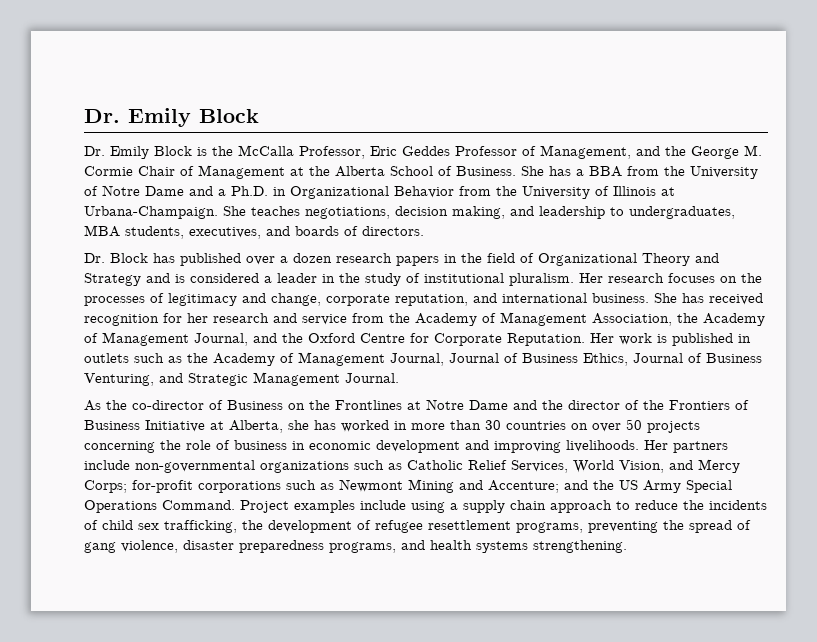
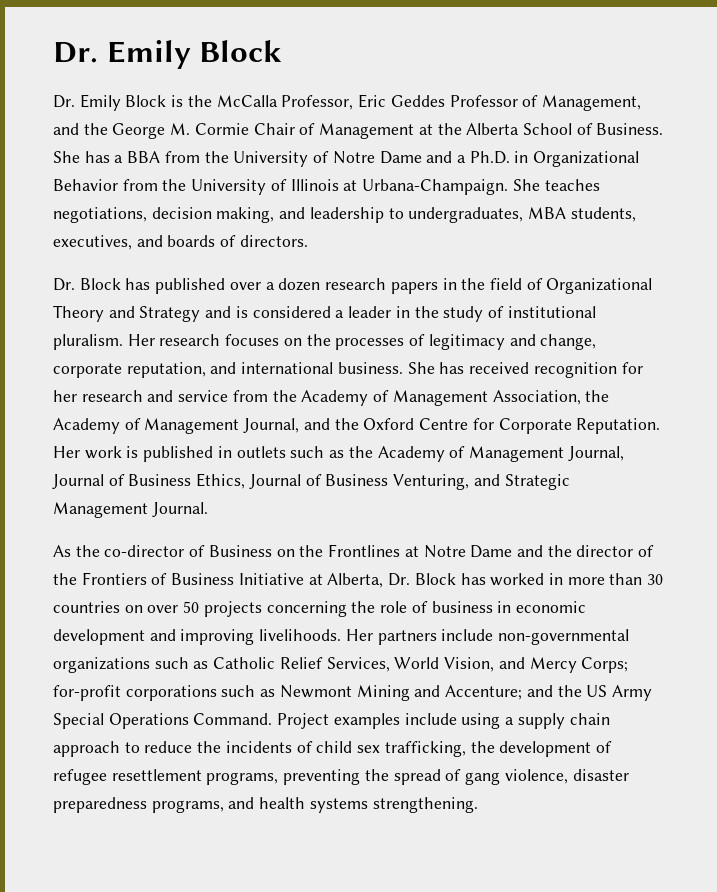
[288,420,309,430] she -> [388,573,456,586] Dr. Block

